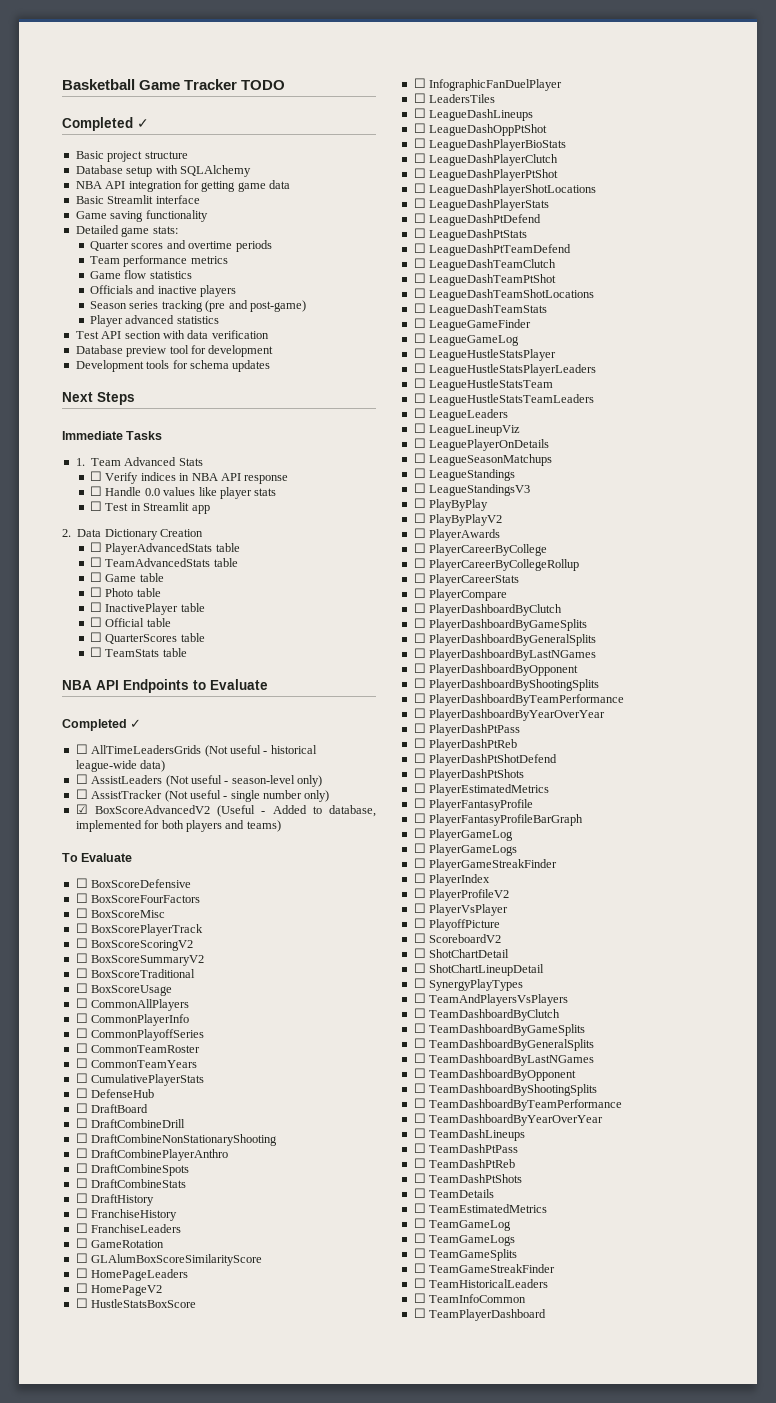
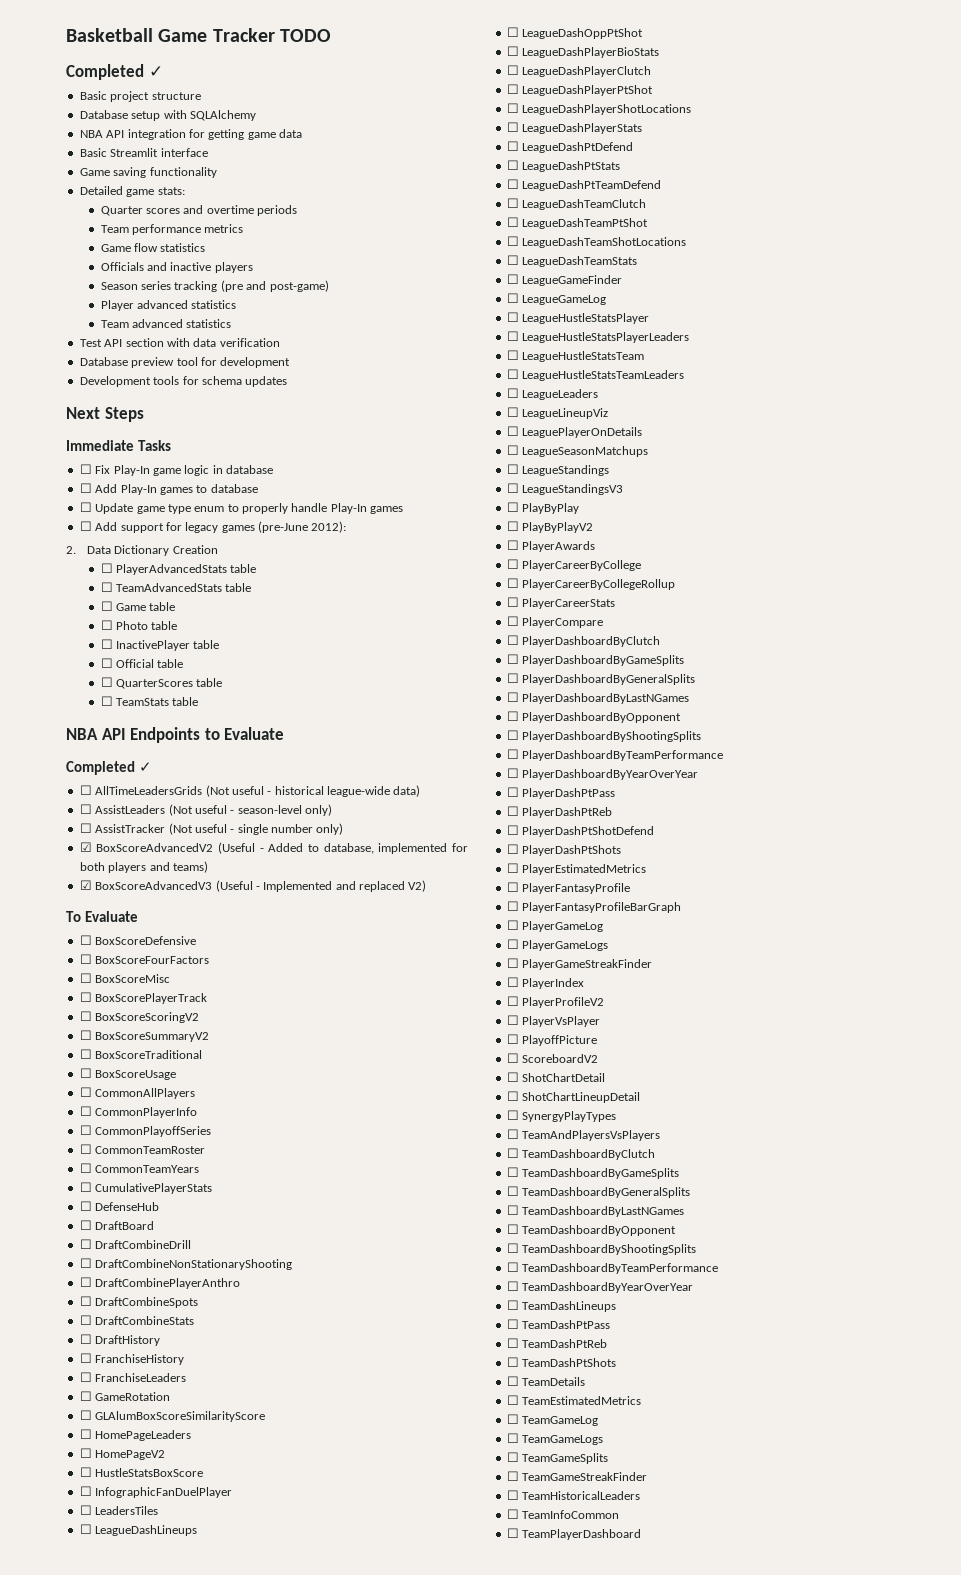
(219, 320) none -> [100,319,232,328] // Team advanced statistics
[75,457,203,466] [90,471,289,484] [90,486,277,499] [90,501,210,514] 1. Team Advanced Stats // ☐ Verify indices in NBA API response // ☐ Handle 0.0 values like player stats // ☐ Test in Streamlit app -> [79,464,273,476] [79,483,258,495] [79,502,404,514] [79,521,347,533] ☐ Fix Play-In game logic in database // ☐ Add Play-In games to database // ☐ Update game type enum to properly handle Play-In games // ☐ Add support for legacy games (pre-June 2012):
(281, 826) none -> [79,880,427,892] // ☑ BoxScoreAdvancedV3 (Useful - Implemented and replaced V2)

